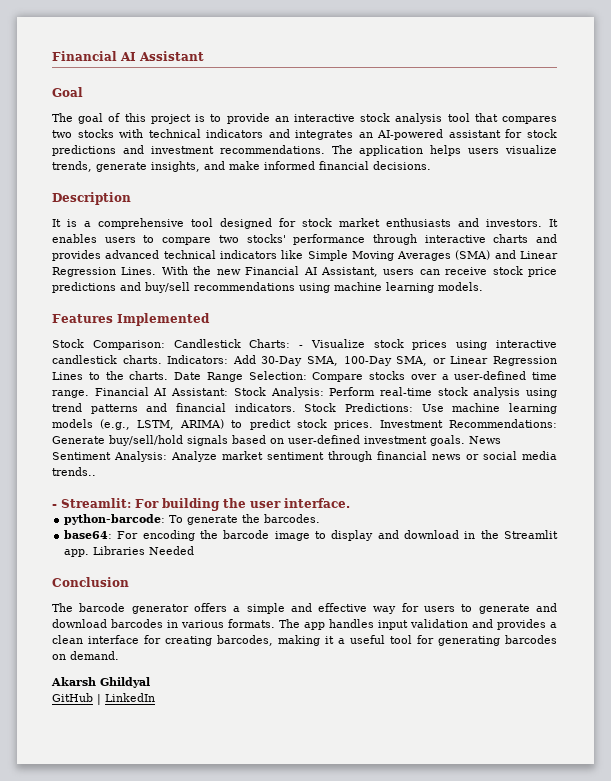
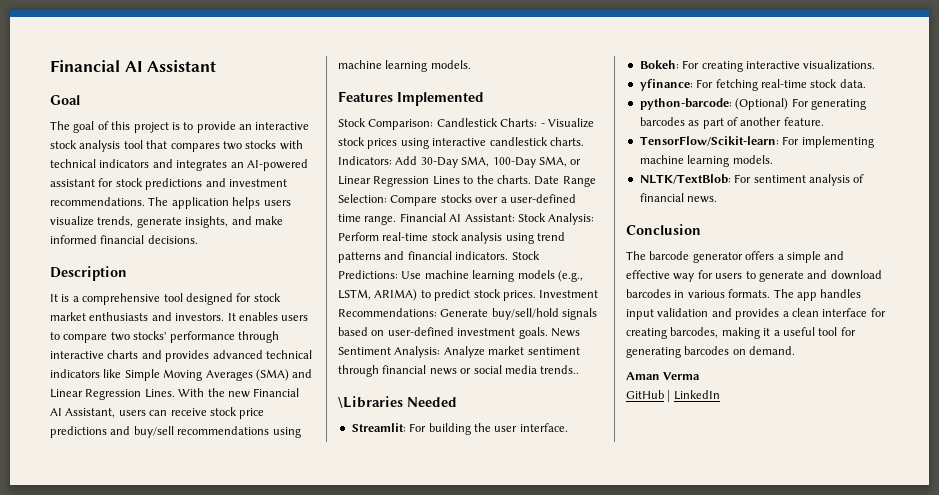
[52,504,57,508] - -> [338,396,457,408] \Libraries Needed //
[64,514,321,525] [64,530,558,541] [64,546,195,557] python-barcode: To generate the barcodes. // base64: For encoding the barcode image to display and download in the Streamlit app. Libraries Needed -> [639,60,876,72] [639,79,866,91] [639,98,866,110] [639,117,824,129] [639,136,874,148] [639,155,773,167] [639,174,865,186] [639,193,718,203] Bokeh: For creating interactive visualizations. // yfinance: For fetching real-time stock data. // python-barcode: (Optional) For generating barcodes as part of another feature. // TensorFlow/Scikit-learn: For implementing machine learning models. // NLTK/TextBlob: For sentiment analysis of financial news.
[51,677,150,688] Akarsh Ghildyal -> [626,372,701,380] Aman Verma

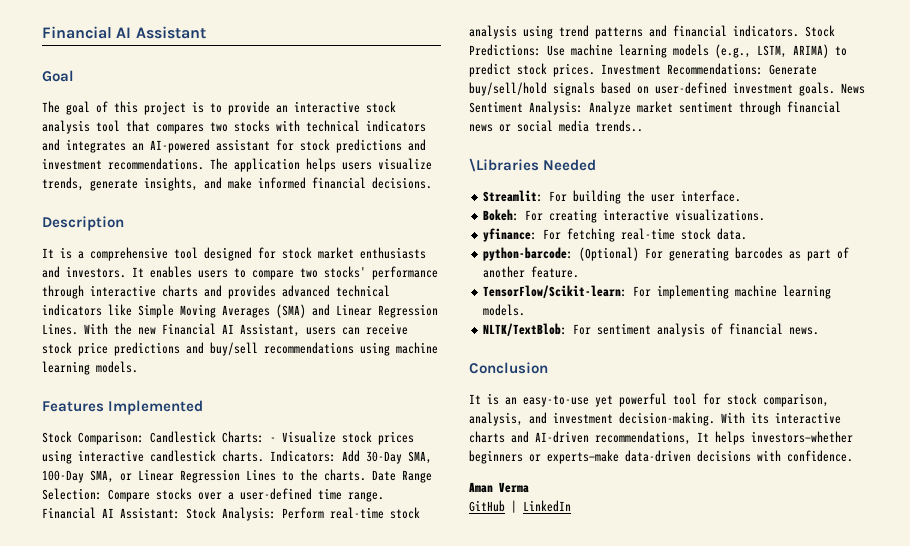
[626,251,845,263] [626,270,882,282] [626,289,862,301] [626,308,886,320] [626,327,856,339] [626,346,796,358] The barcode generator offers a simple and effective way for users to generate and download barcodes in various formats. The app handles input validation and provides a clean interface for creating barcodes, making it a useful tool for generating barcodes on demand. -> [469,393,829,407] [469,412,841,426] [469,431,853,445] [469,450,853,464] It is an easy-to-use yet powerful tool for stock comparison, analysis, and investment decision-making. With its interactive charts and AI-driven recommendations, It helps investors—whether beginners or experts—make data-driven decisions with confidence.

